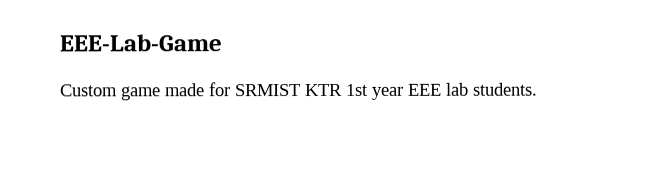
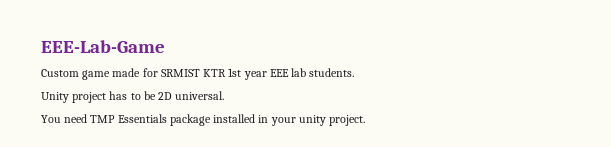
(538, 89) none -> [41,91,225,103] [41,114,366,126] // Unity project has to be 2D universal. // You need TMP Essentials package installed in your unity project.

